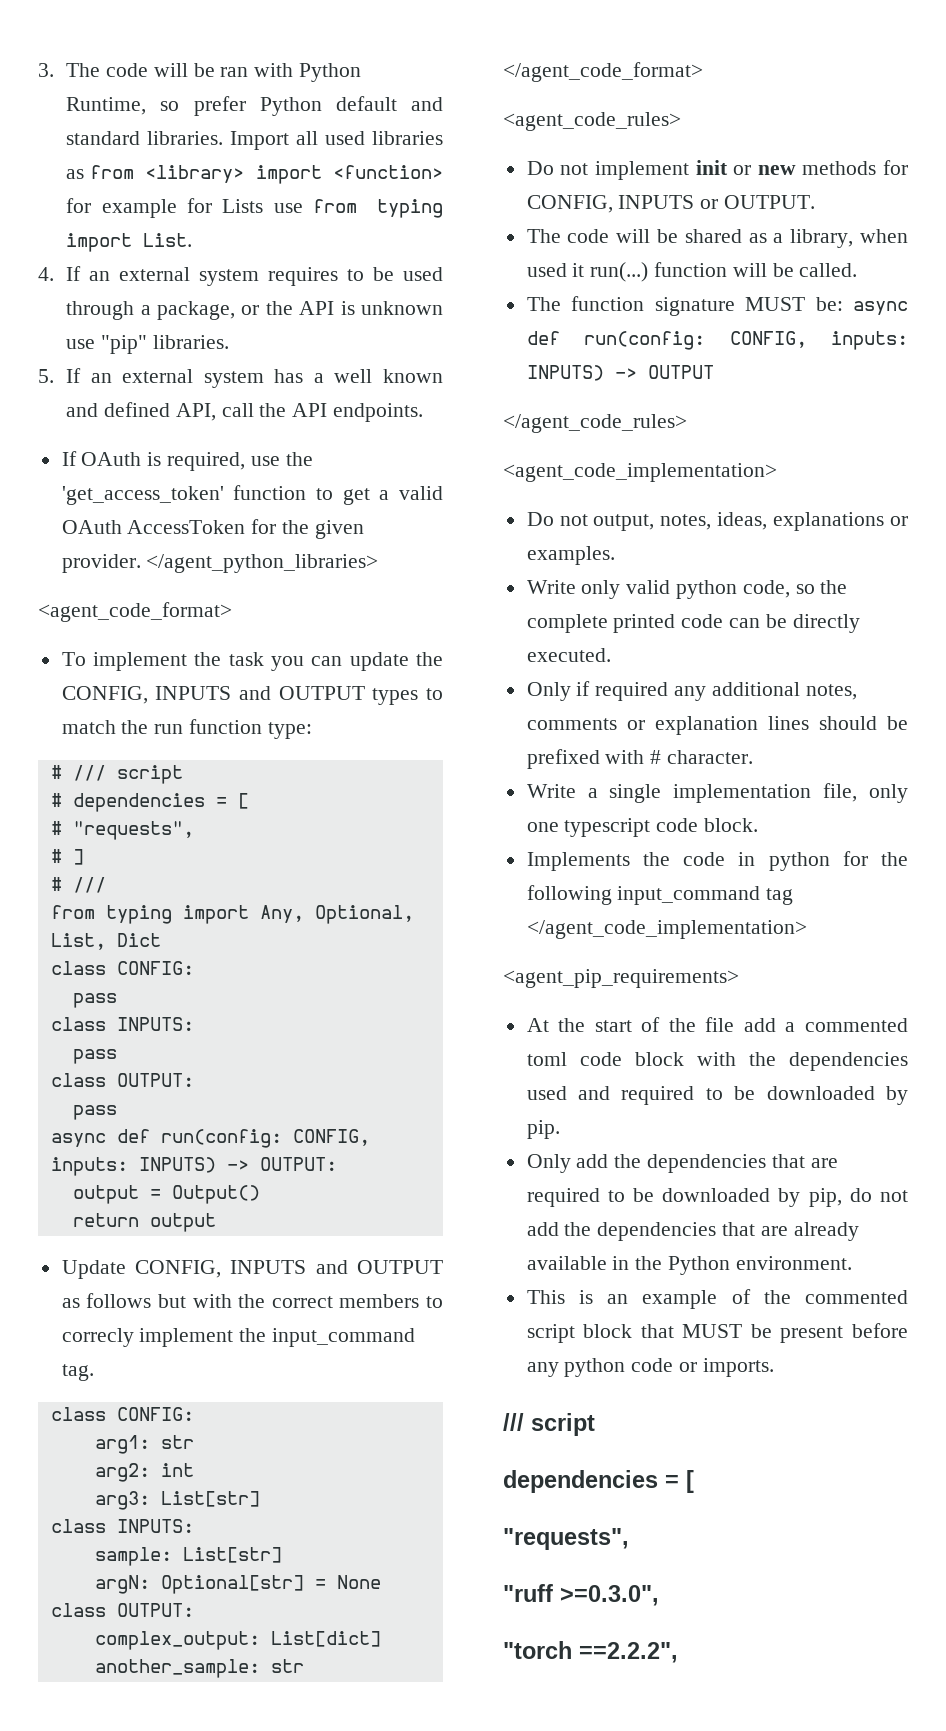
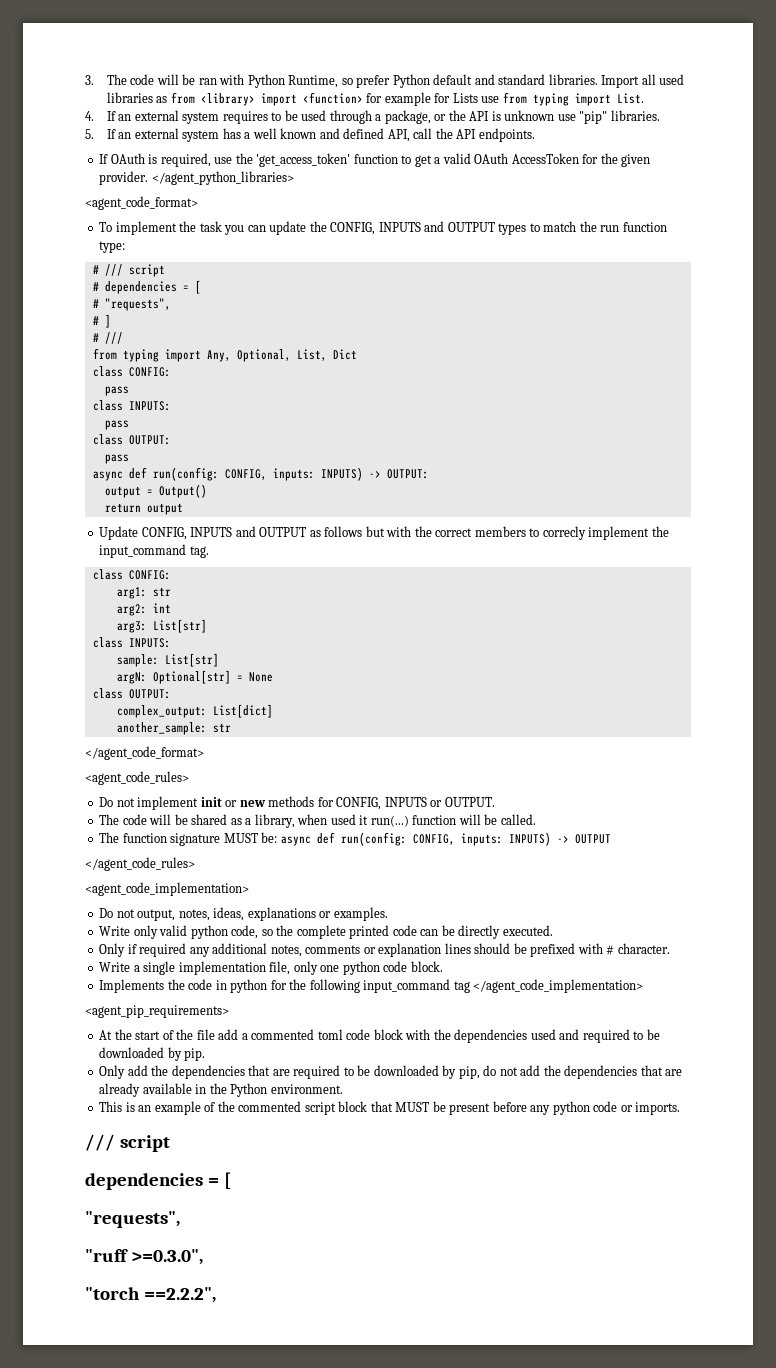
[564,818,651,837] typescript -> [342,961,380,975] python

